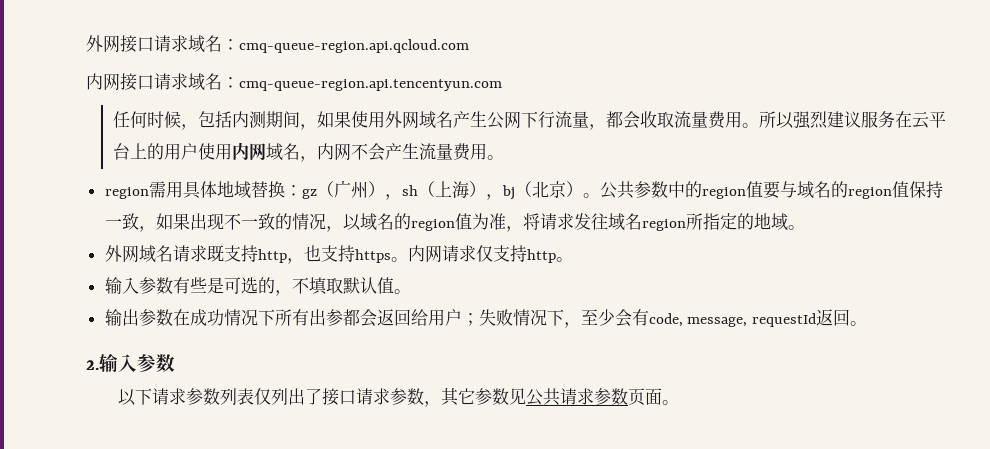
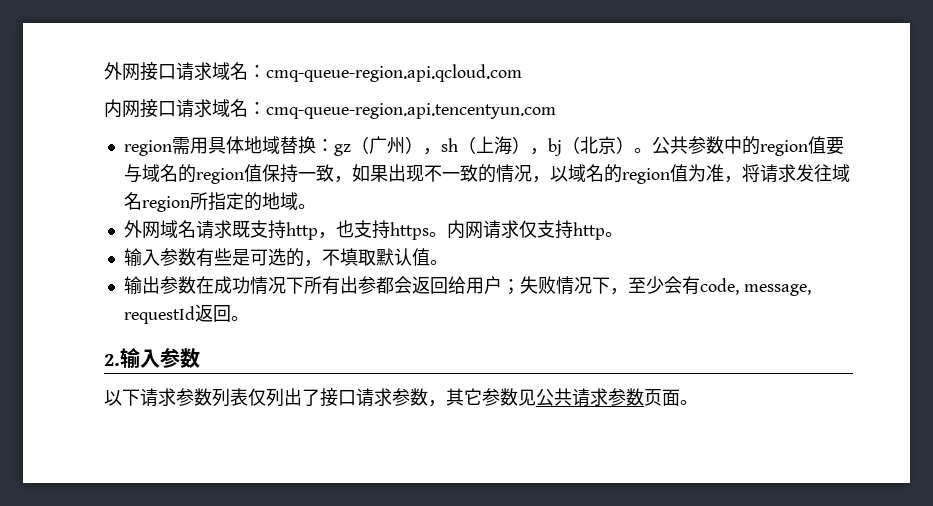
[112,111,946,130] [112,142,504,162] // 任何时候，包括内测期间，如果使用外网域名产生公网下行流量，都会收取流量费用。所以强烈建议服务在云平台上的用户使用内网域名，内网不会产生流量费用。 -> (556, 111) none

